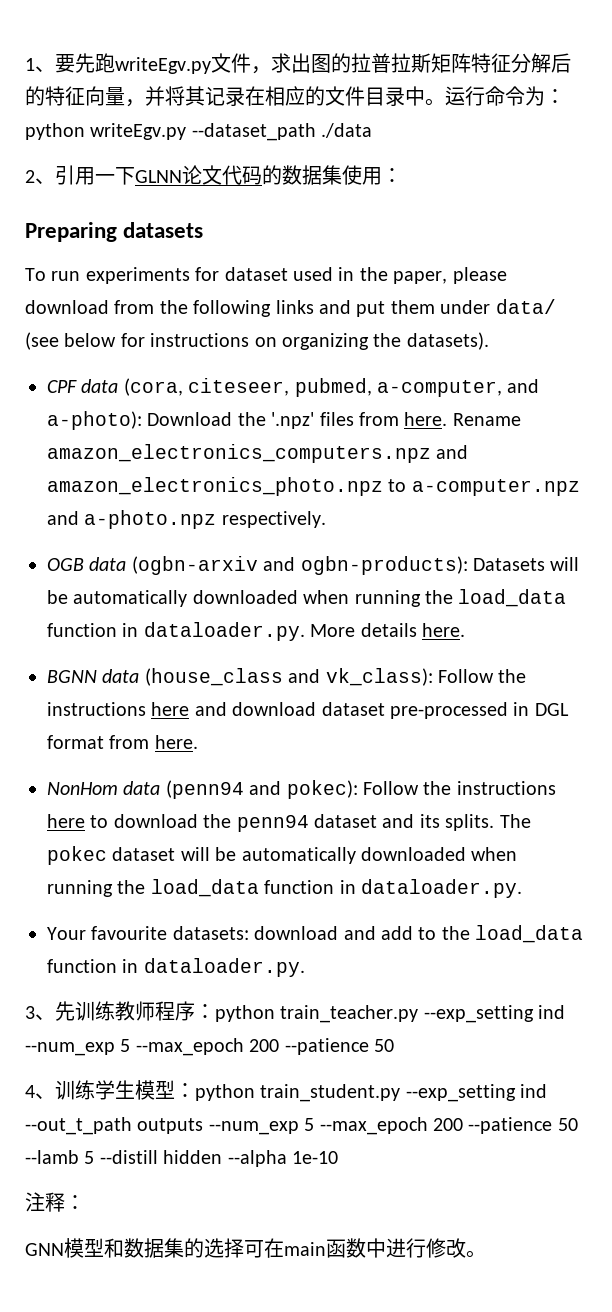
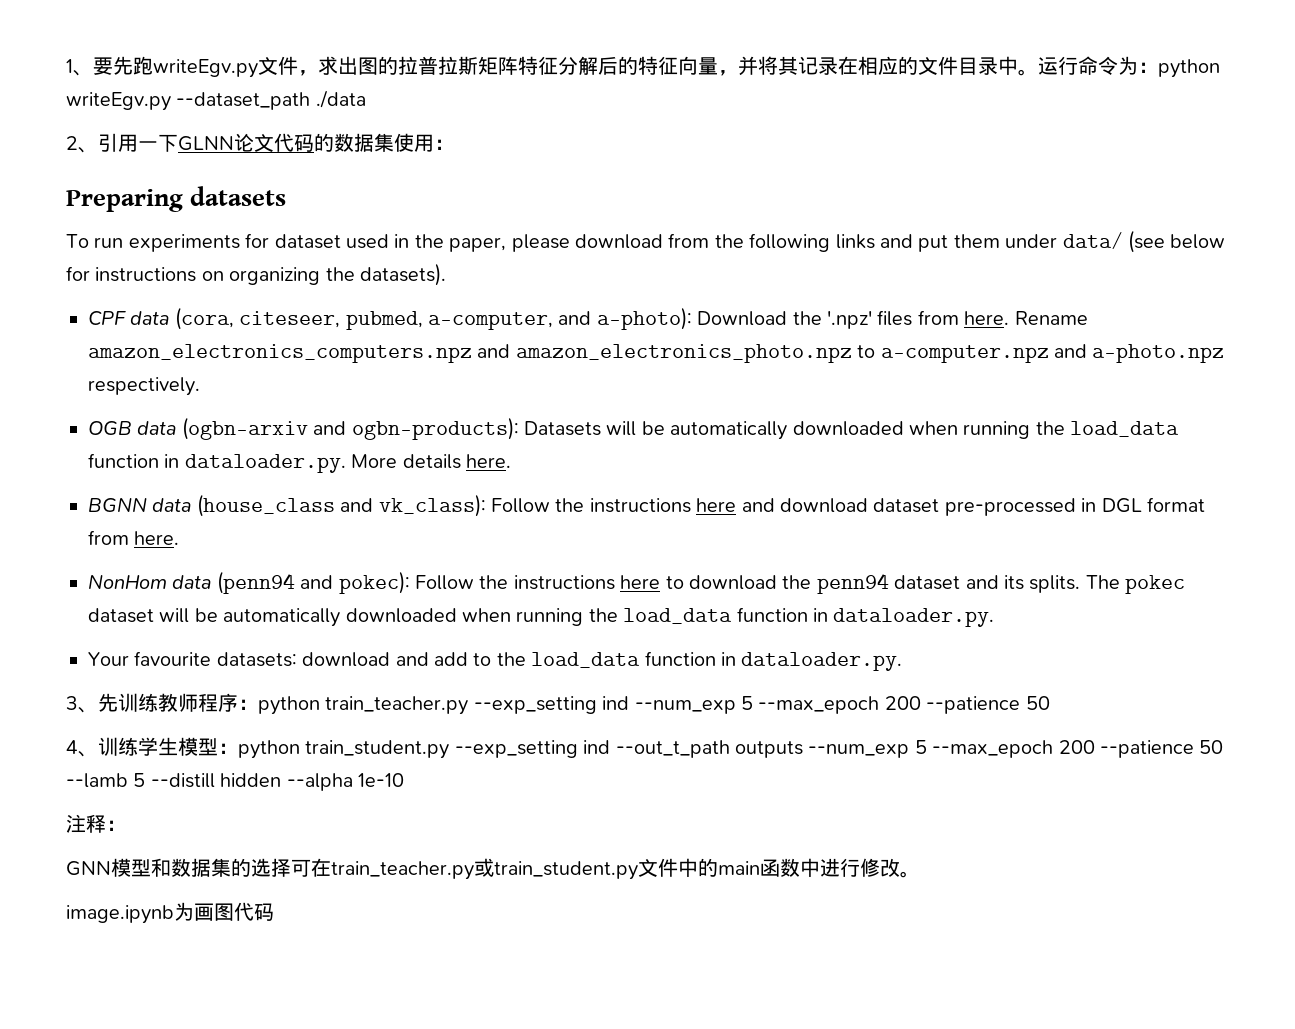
(284, 1248) none -> [331,858,718,880] train_teacher.py或train_student.py文件中的
(486, 1254) none -> [66,902,274,924] // image.ipynb为画图代码

